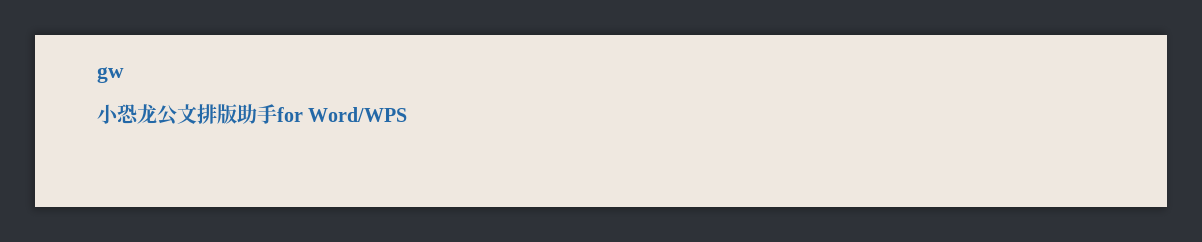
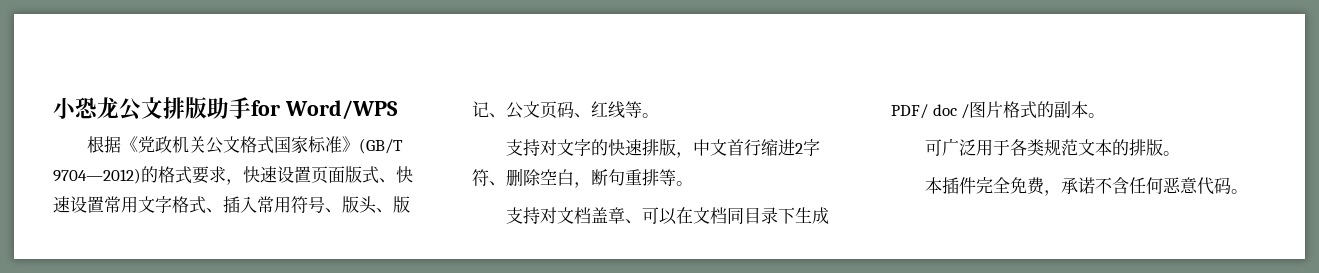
[97,67,124,83] gw // -> (53, 108) none
(408, 114) none -> [86,136,403,154] [53,166,413,185] [53,196,410,214] [472,101,659,119] [505,139,820,158] [472,168,693,188] [505,207,829,225] [891,101,1106,119] [924,138,1180,156] [924,177,1248,196] // 根据《党政机关公文格式国家标准》(GB/T 9704—2012)的格式要求，快速设置页面版式、快速设置常用文字格式、插入常用符号、版头、版记、公文页码、红线等。 // 支持对文字的快速排版，中文首行缩进2字符、删除空白，断句重排等。 // 支持对文档盖章、可以在文档同目录下生成PDF/ doc /图片格式的副本。 // 可广泛用于各类规范文本的排版。 // 本插件完全免费，承诺不含任何恶意代码。

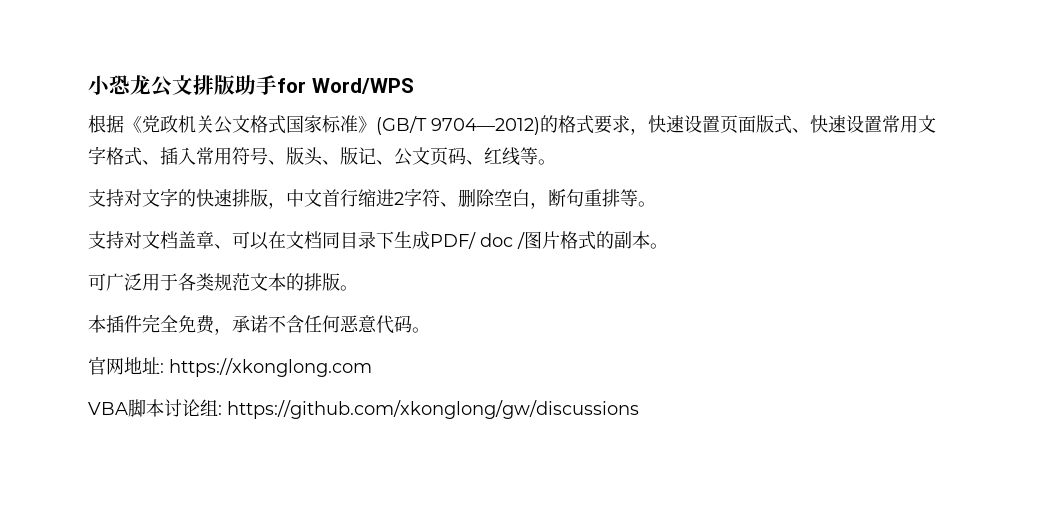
(1248, 191) none -> [88,357,372,377] [88,399,639,419] // 官网地址: https://xkonglong.com // VBA脚本讨论组: https://github.com/xkonglong/gw/discussions

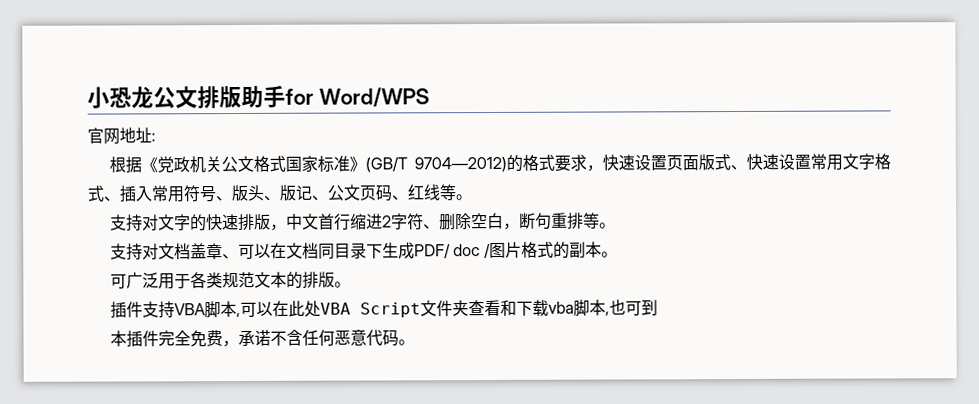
(414, 86) none -> [87,127,156,145] // 官网地址:
(358, 288) none -> [109,299,658,319] // 插件支持VBA脚本,可以在此处VBA Script文件夹查看和下载vba脚本,也可到
[88,357,372,377] [88,399,639,419] // 官网地址: https://xkonglong.com // VBA脚本讨论组: https://github.com/xkonglong/gw/discussions -> (415, 342) none

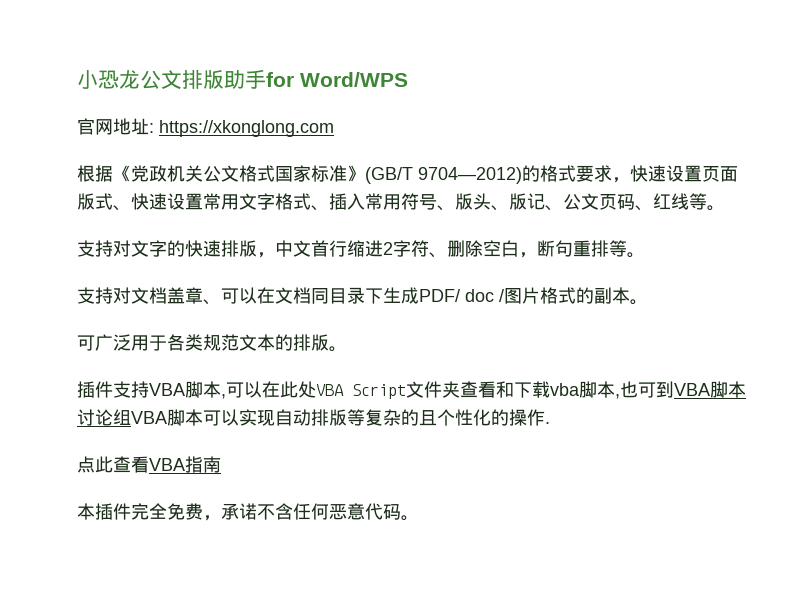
(156, 137) none -> [159,120,334,137] https://xkonglong.com
(658, 307) none -> [674,381,746,398] [77,409,550,426] [77,456,221,473] VBA脚本讨论组VBA脚本可以实现自动排版等复杂的且个性化的操作. // 点此查看VBA指南

